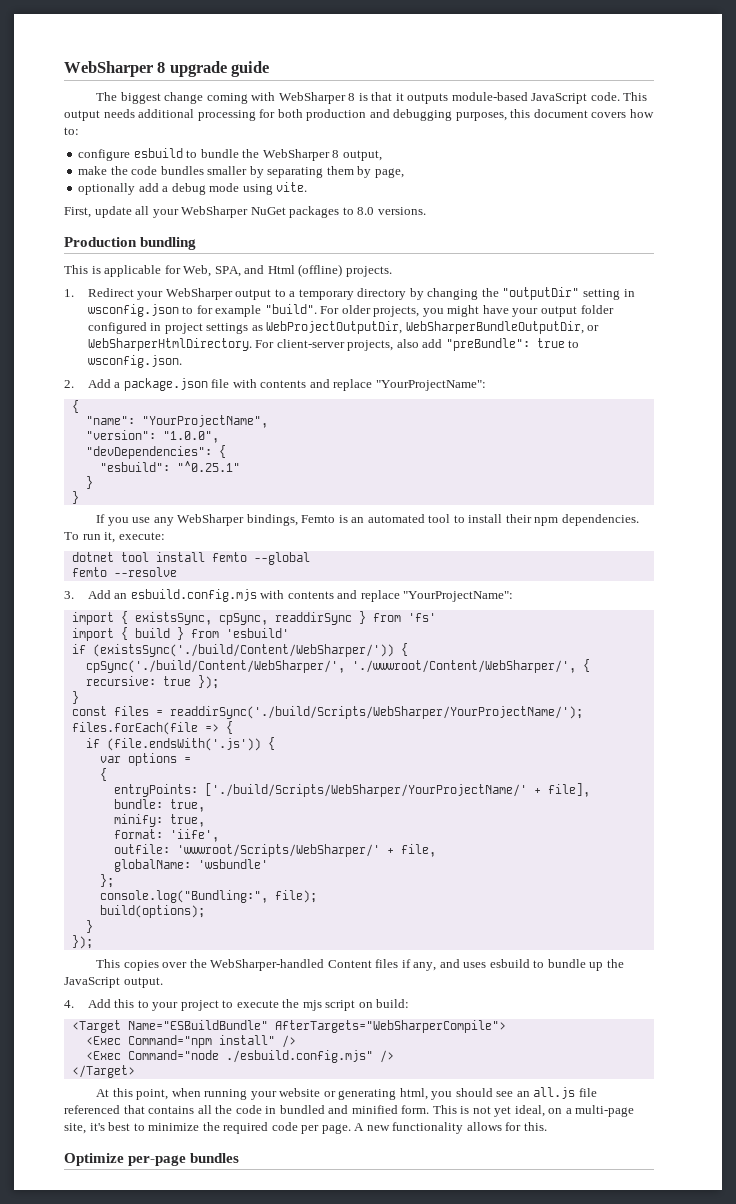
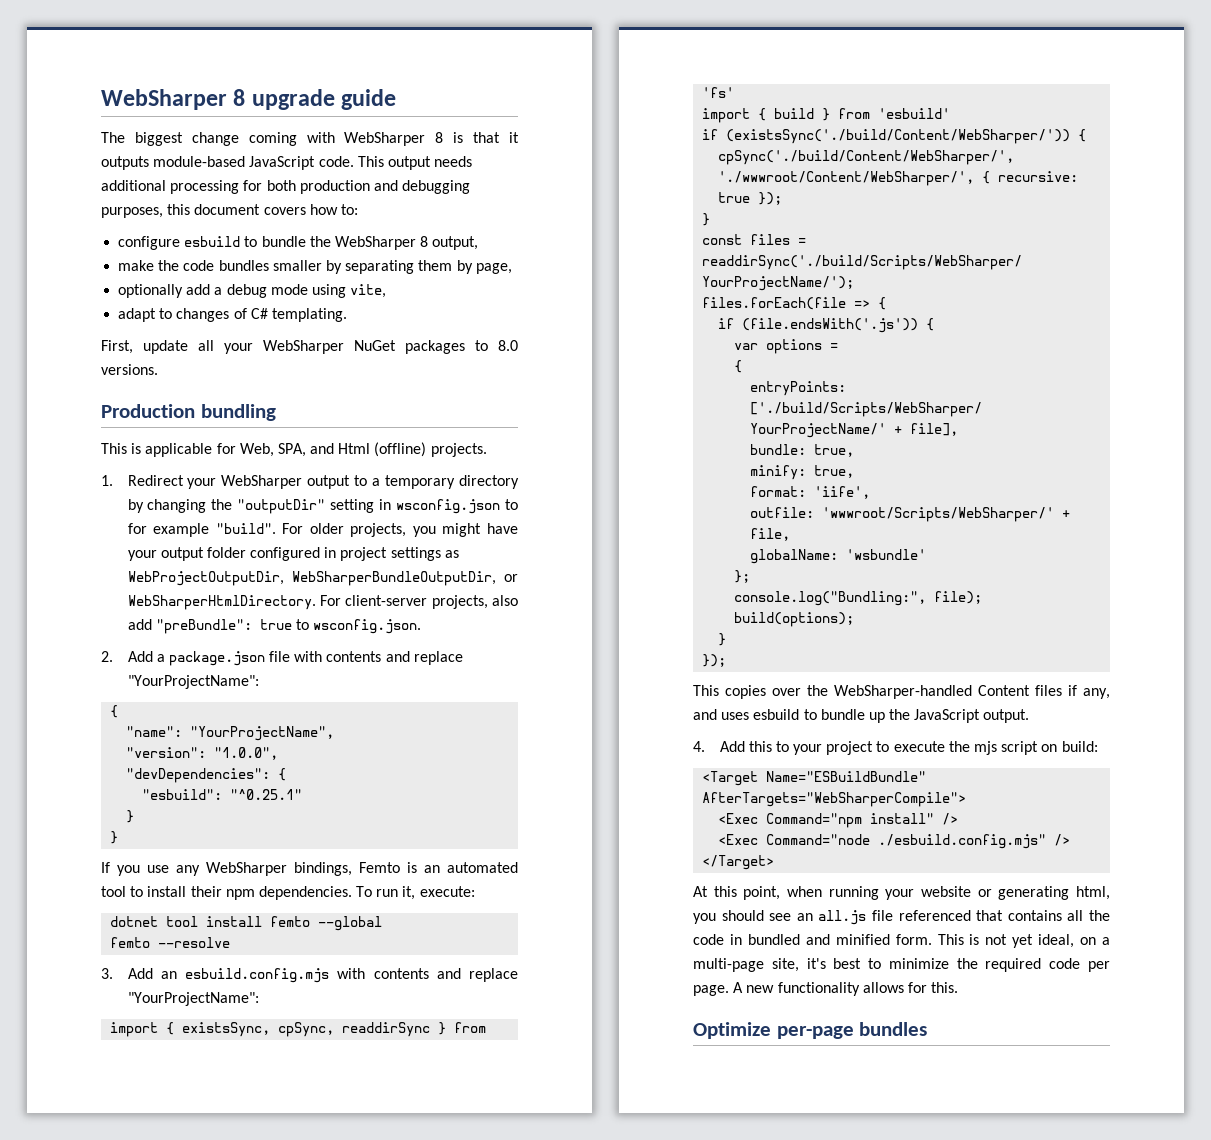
[276,182,308,192] vite. -> [350,284,387,298] [118,308,347,322] vite, // adapt to changes of C# templating.

